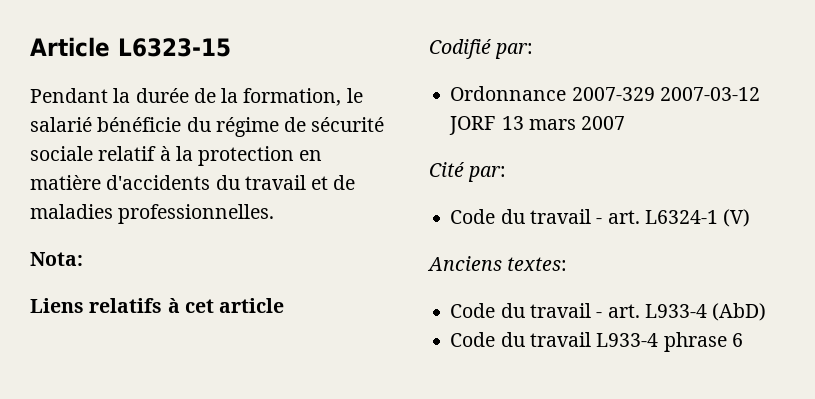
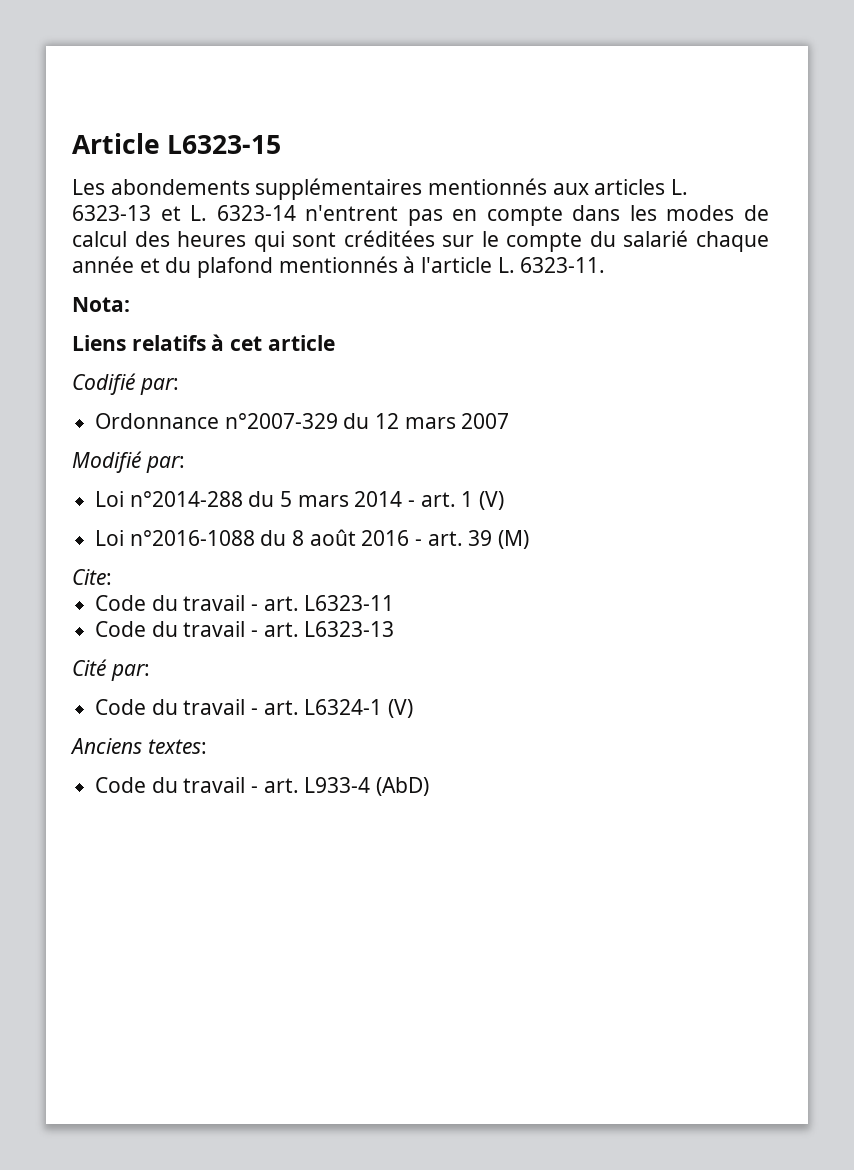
[30,88,363,106] [30,117,385,137] [30,146,323,166] [30,175,356,190] [30,204,275,224] Pendant la durée de la formation, le salarié bénéficie du régime de sécurité sociale relatif à la protection en matière d'accidents du travail et de maladies professionnelles. -> [72,178,689,200] [72,205,769,226] [72,230,769,252] [72,256,606,278] Les abondements supplémentaires mentionnés aux articles L. 6323-13 et L. 6323-14 n'entrent pas en compte dans les modes de calcul des heures qui sont créditées sur le compte du salarié chaque année et du plafond mentionnés à l'article L. 6323-11.
[571,87,760,101] [449,116,626,135] 2007-329 2007-03-12 JORF 13 mars 2007 -> [224,413,510,429] [72,451,185,473] [95,491,505,510] [95,529,530,549] [72,569,112,585] [95,595,395,611] [95,621,395,637] n°2007-329 du 12 mars 2007 // Modifié par: // Loi n°2014-288 du 5 mars 2014 - art. 1 (V) // Loi n°2016-1088 du 8 août 2016 - art. 39 (M) // Cite: // Code du travail - art. L6323-11 // Code du travail - art. L6323-13
[450,332,743,352] // Code du travail L933-4 phrase 6 -> (430, 786) none

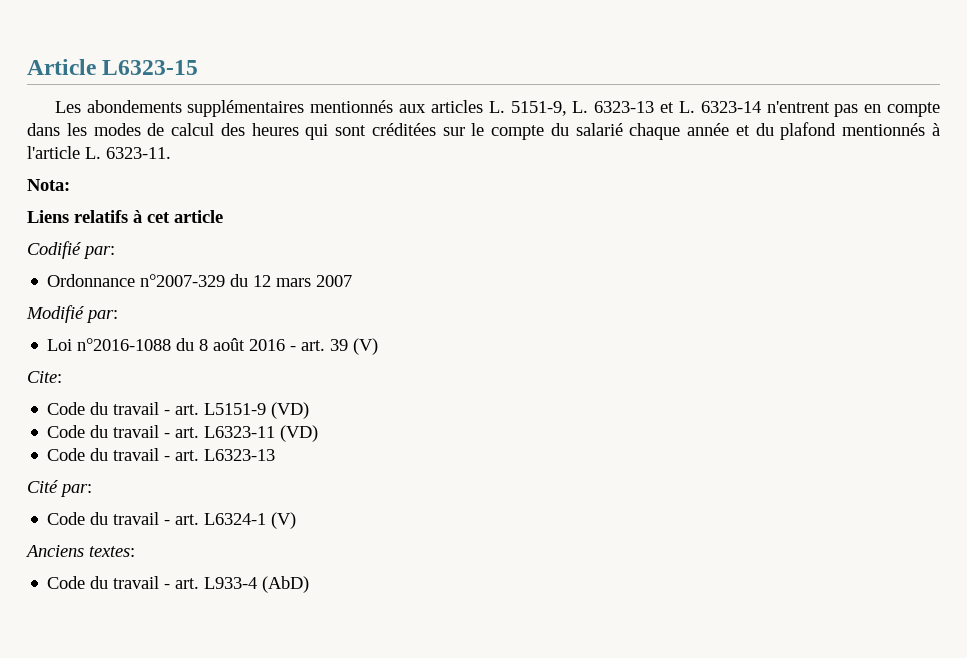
(689, 187) none -> [510,101,589,116] 5151-9, L.
[95,491,505,510] // Loi n°2014-288 du 5 mars 2014 - art. 1 (V) -> (118, 316) none
[498,530,530,549] (M) -> [353,338,379,355] (V)
(112, 577) none -> [47,402,310,419] // Code du travail - art. L5151-9 (VD)
(395, 603) none -> [280,425,319,442] (VD)

